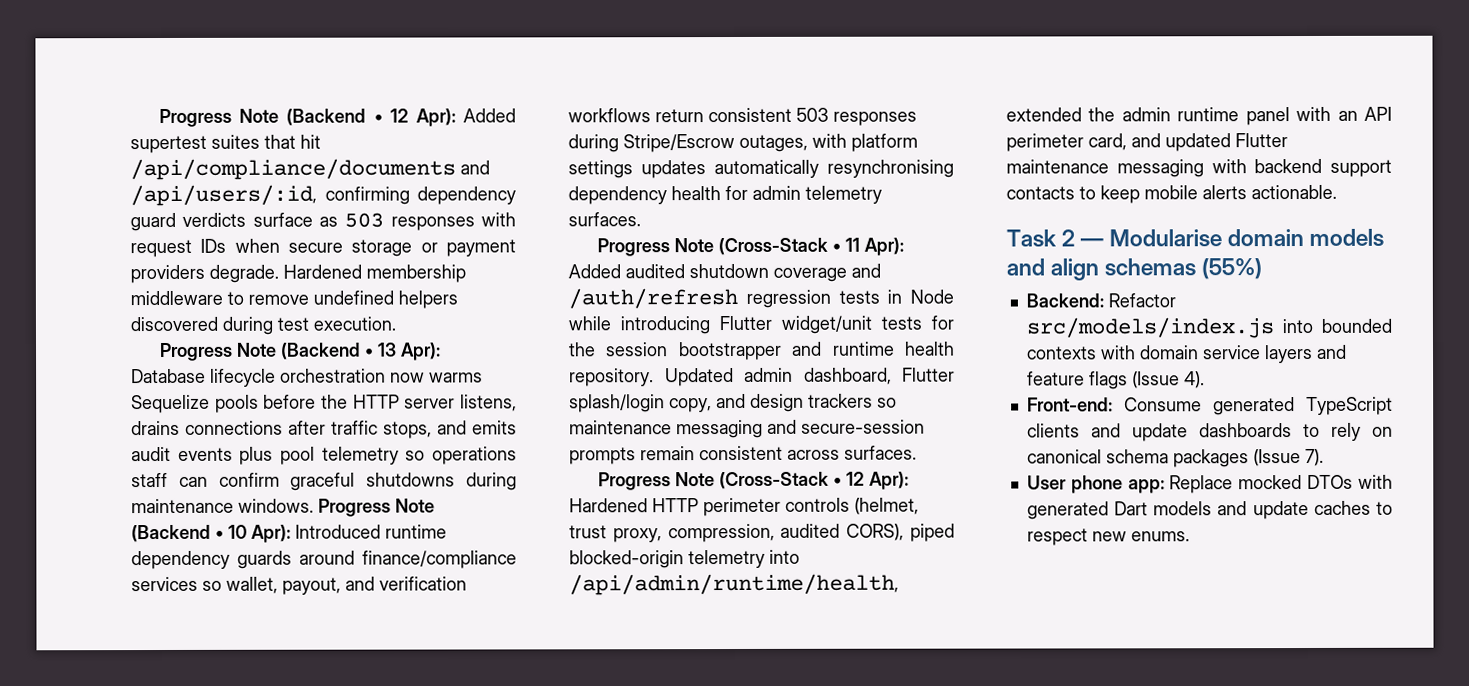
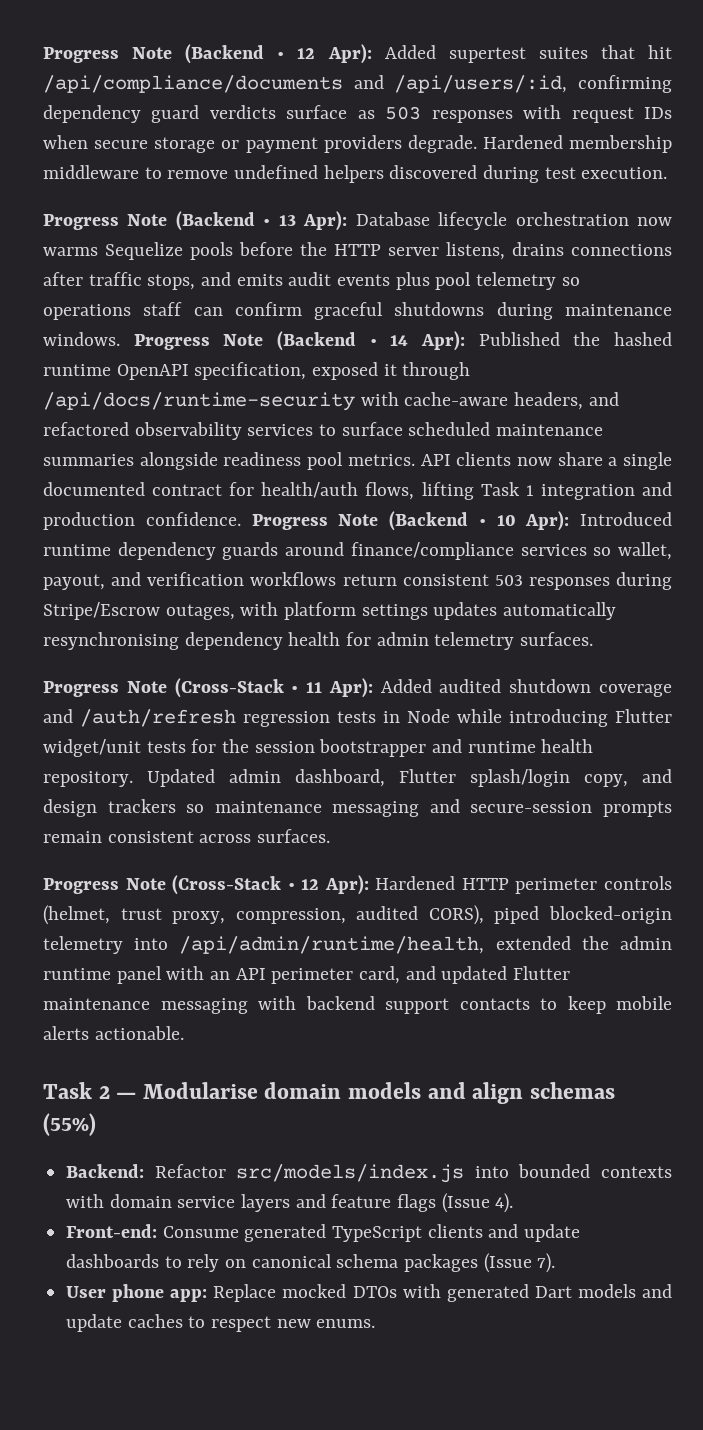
(224, 534) none -> [390,331,672,351] [43,362,471,380] [43,392,619,411] [43,422,604,440] [43,452,672,470] [43,482,672,500] [43,511,486,531] 14 Apr): Published the hashed runtime OpenAPI specification, exposed it through /api/docs/runtime-security with cache-aware headers, and refactored observability services to surface scheduled maintenance summaries alongside readiness pool metrics. API clients now share a single documented contract for health/auth flows, lifting Task 1 integration and production confidence. Progress Note (Backend •

